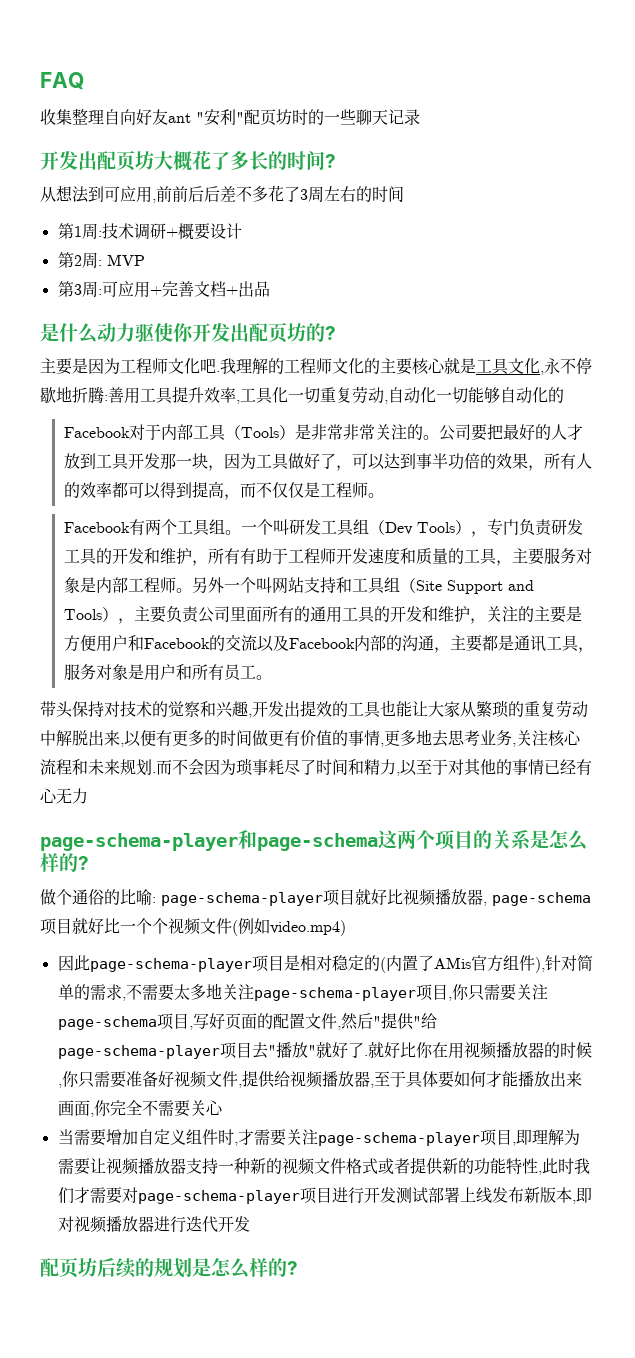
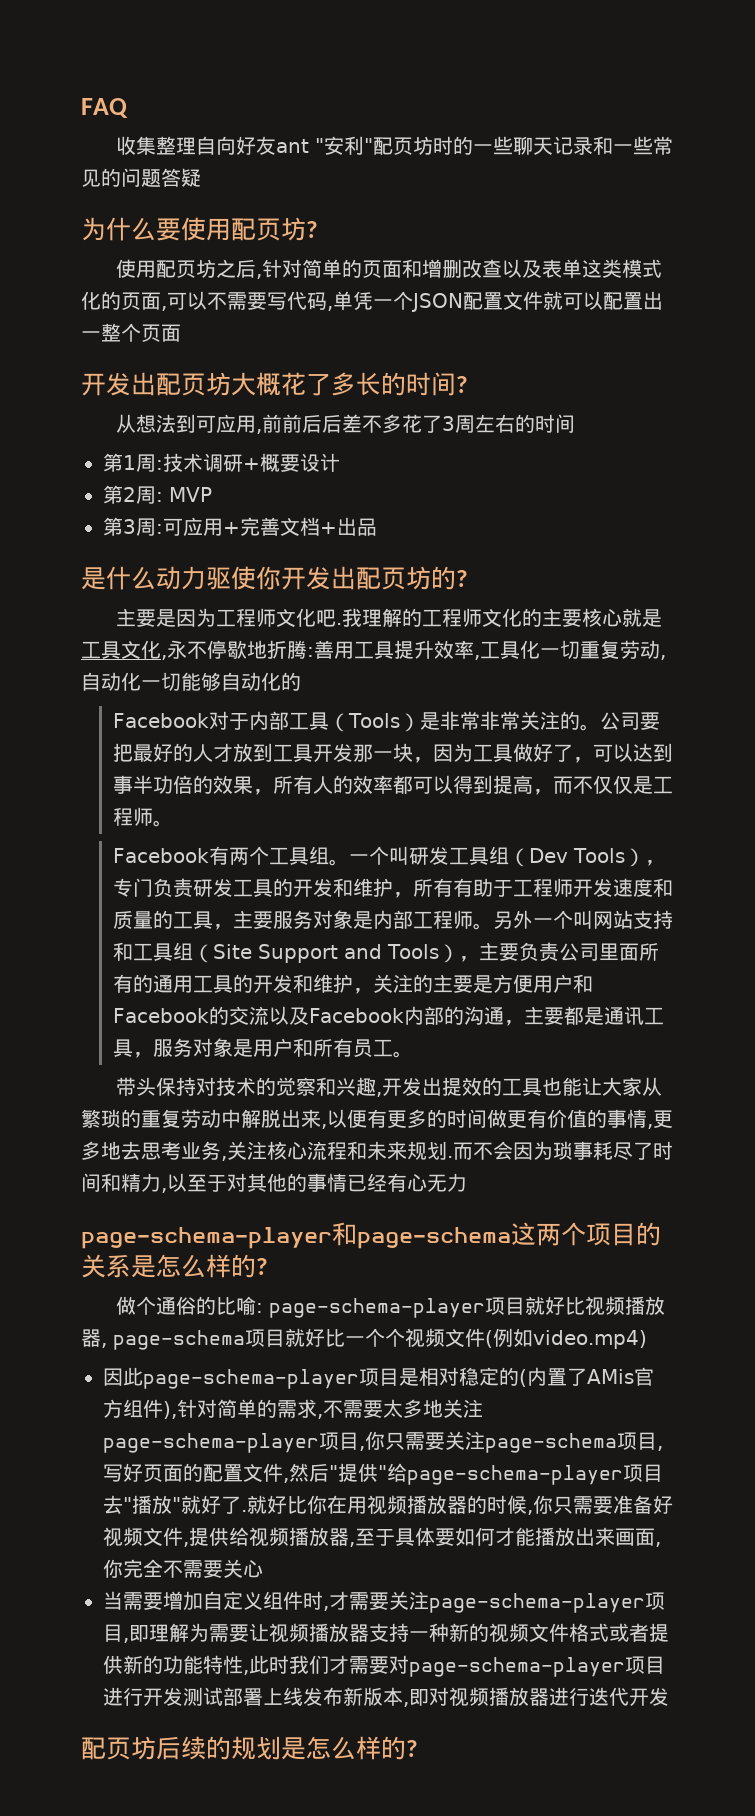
(420, 117) none -> [592,136,673,155] [81,168,201,187] [81,217,318,241] [115,259,662,279] [81,291,663,312] [81,323,181,342] 和一些常见的问题答疑 // 为什么要使用配页坊? // 使用配页坊之后,针对简单的页面和增删改查以及表单这类模式化的页面,可以不需要写代码,单凭一个JSON配置文件就可以配置出一整个页面

